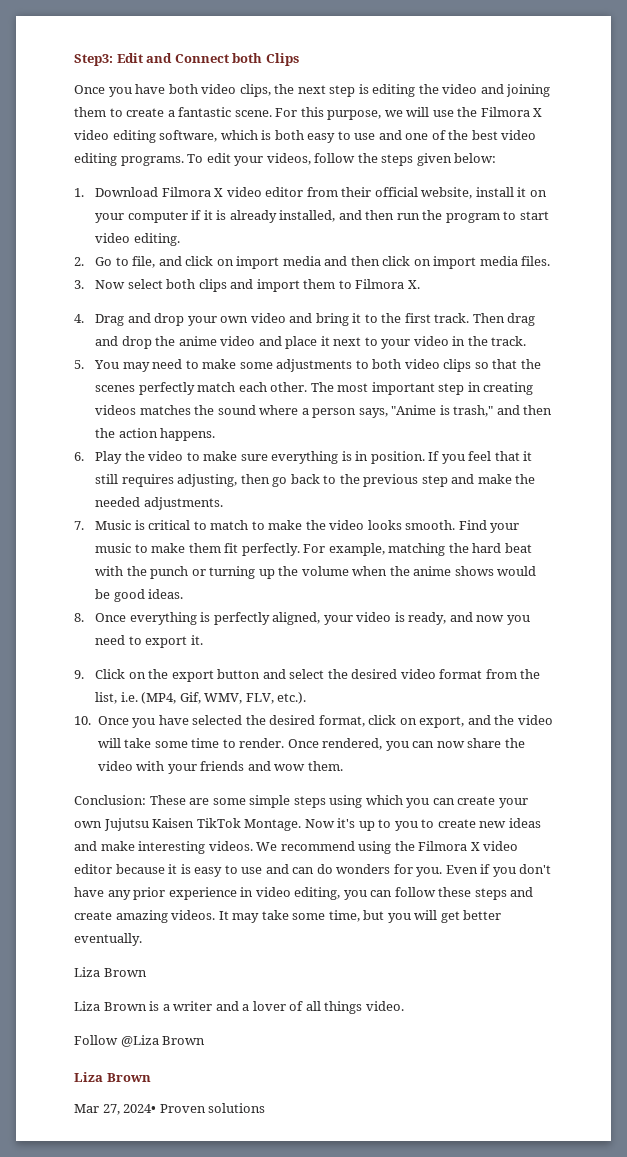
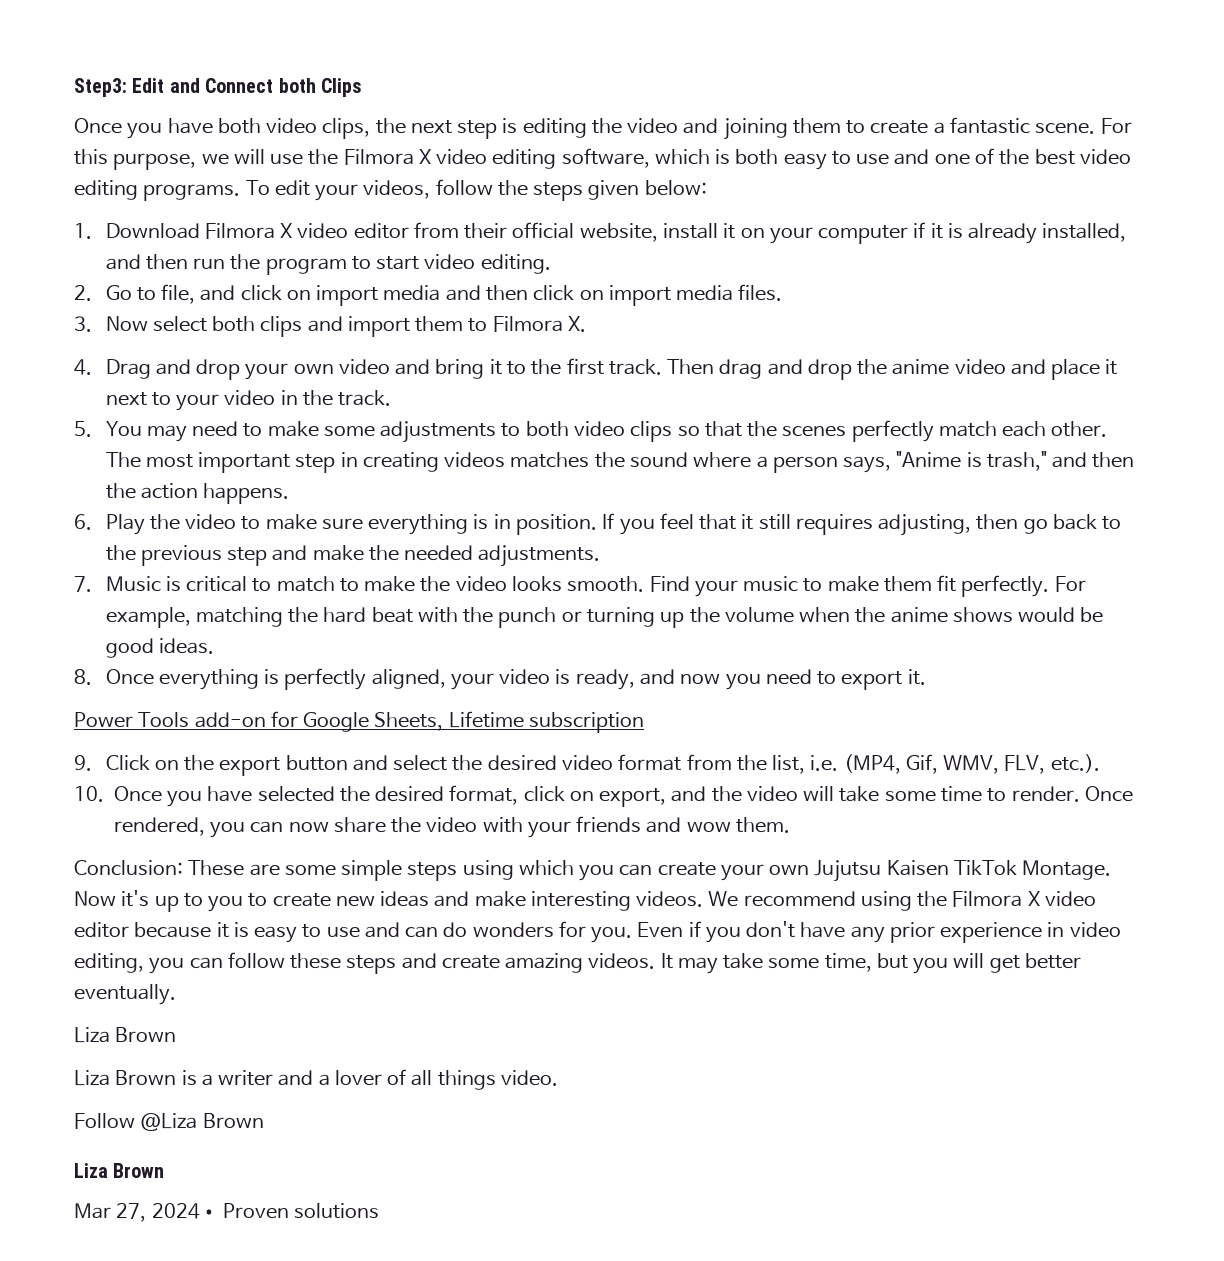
(203, 640) none -> [74,711,644,733] // Power Tools add-on for Google Sheets, Lifetime subscription

